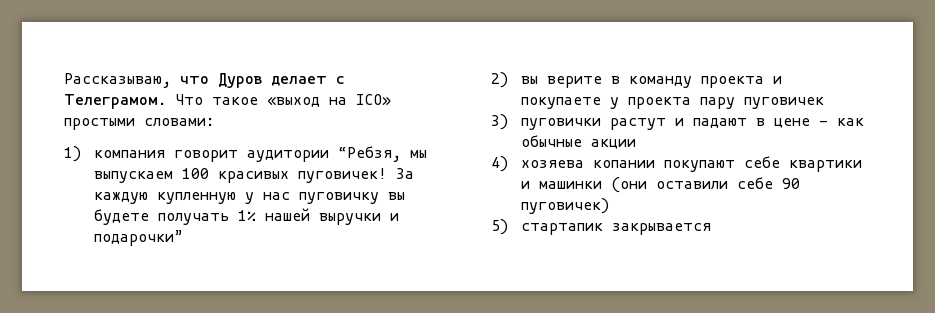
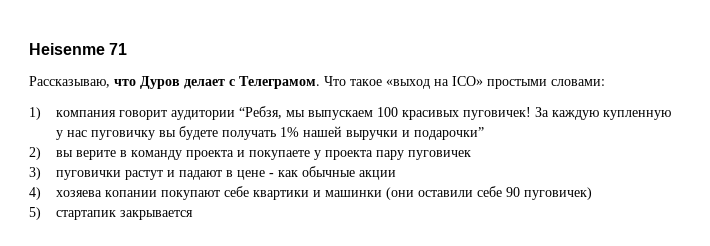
(64, 80) none -> [29,43,128,55] Heisenme 71 //

